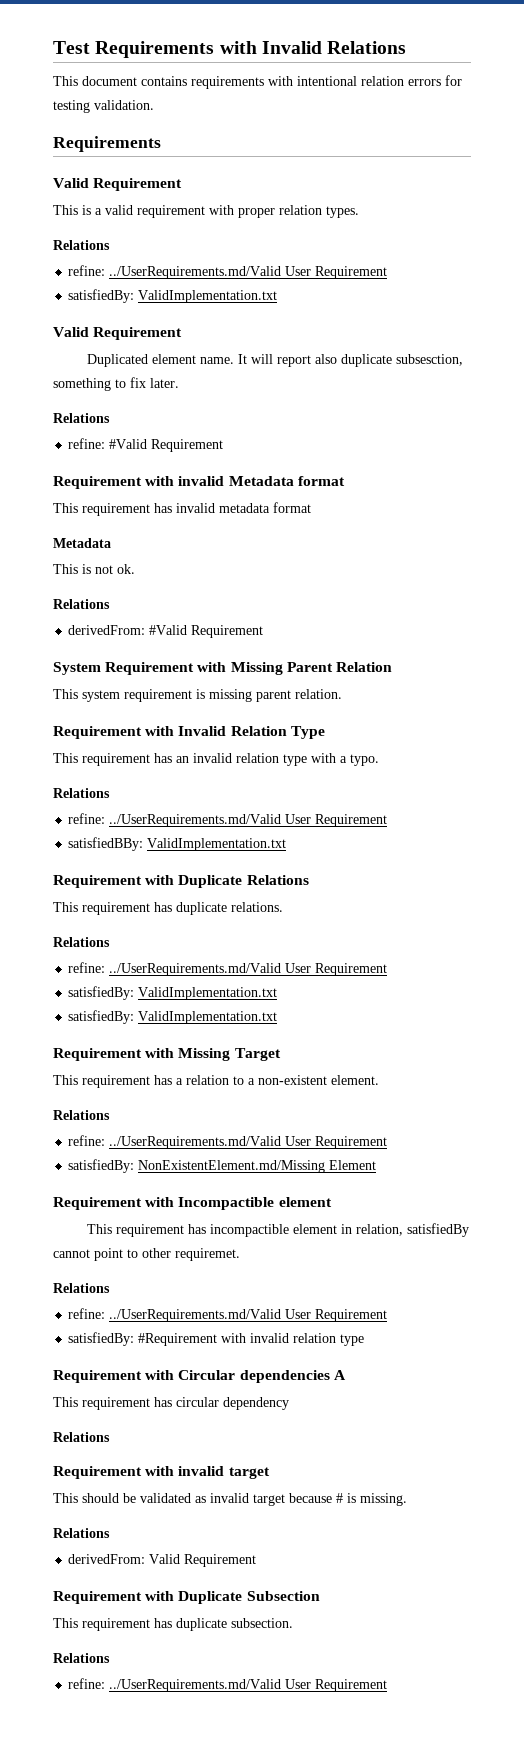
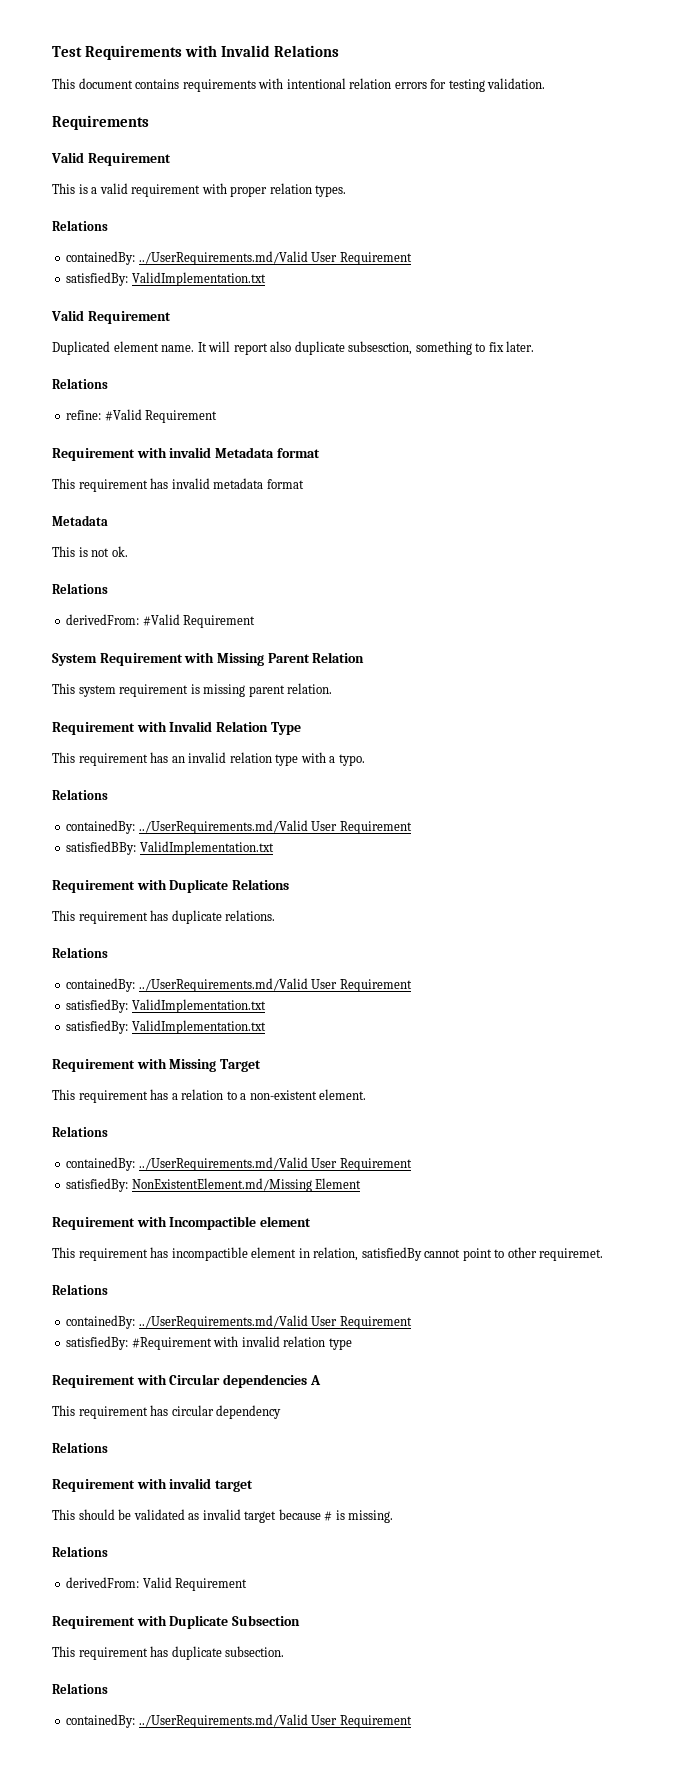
[68,265,106,276] refine: -> [66,251,136,265] containedBy:
[68,813,106,824] refine: -> [66,820,136,834] containedBy:
[68,962,106,973] refine: -> [66,978,136,992] containedBy:
[68,1135,106,1146] refine: -> [66,1157,136,1171] containedBy:
[68,1308,106,1319] refine: -> [66,1315,136,1329] containedBy:
[68,1678,106,1689] refine: -> [66,1714,136,1728] containedBy:

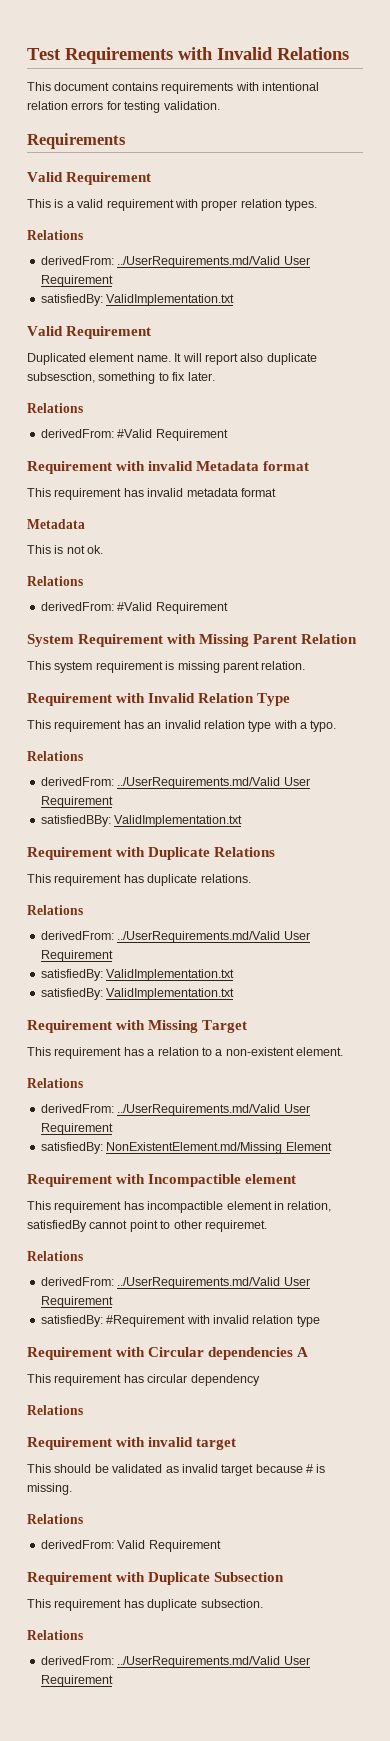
[66,251,136,265] containedBy: -> [40,256,114,265] derivedFrom:
[66,410,102,420] refine: -> [40,429,114,438] derivedFrom:
[66,820,136,834] containedBy: -> [40,777,114,786] derivedFrom:
[66,978,136,992] containedBy: -> [40,931,114,940] derivedFrom:
[66,1157,136,1171] containedBy: -> [40,1104,114,1113] derivedFrom:
[66,1315,136,1329] containedBy: -> [40,1277,114,1286] derivedFrom:
[66,1714,136,1728] containedBy: -> [40,1656,114,1665] derivedFrom:

